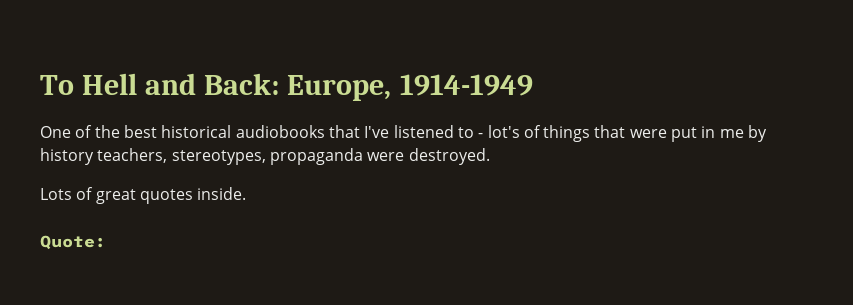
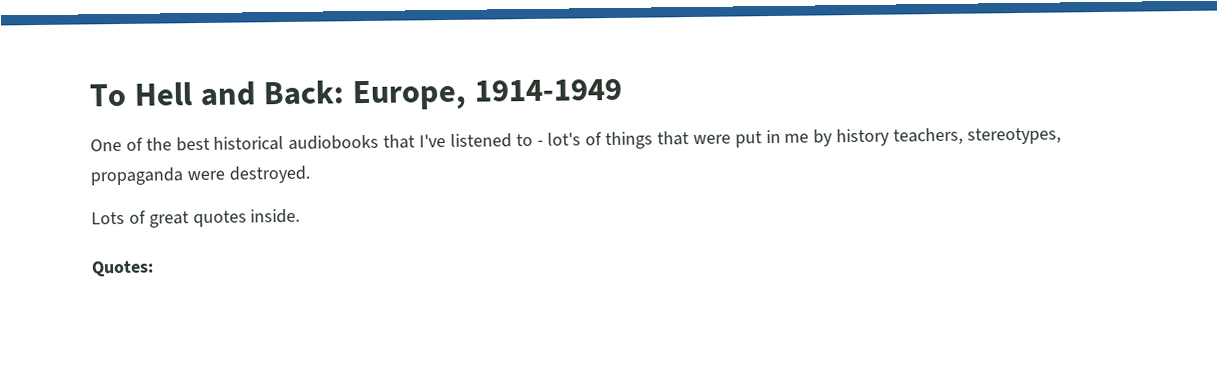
[40,235,106,250] Quote: -> [91,260,154,278] Quotes:

